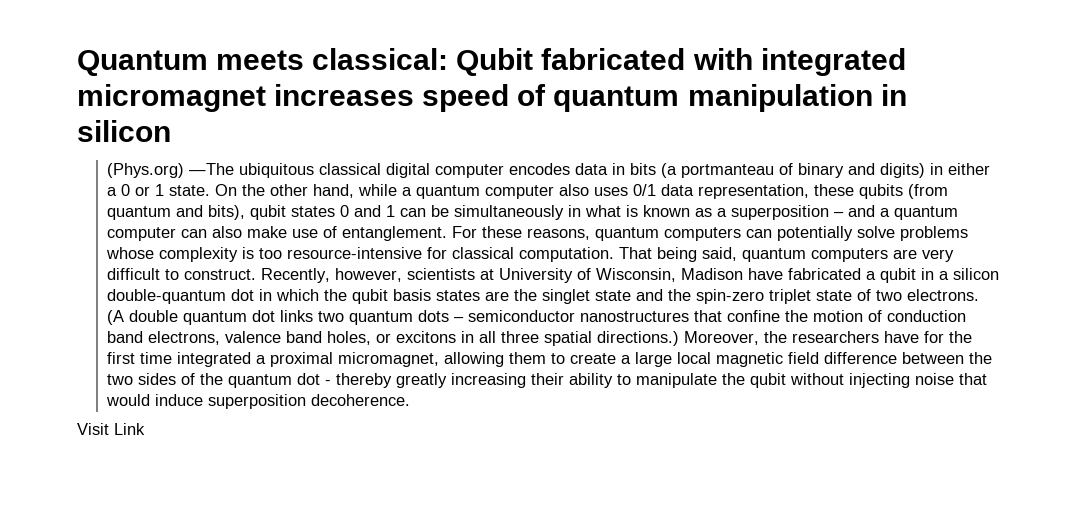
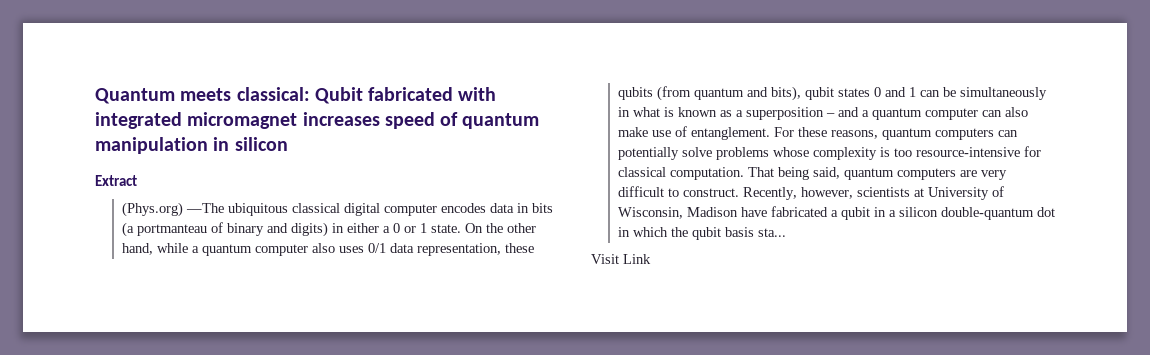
(171, 131) none -> [95,175,137,186] // Extract
[436,289,980,304] [107,310,967,325] [107,331,973,346] [107,352,993,367] [107,373,988,388] [106,394,411,409] states are the singlet state and the spin-zero triplet state of two electrons. (A double quantum dot links two quantum dots – semiconductor nanostructures that confine the motion of conduction band electrons, valence band holes, or excitons in all three spatial directions.) Moreover, the researchers have for the first time integrated a proximal micromagnet, allowing them to create a large local magnetic field difference between the two sides of the quantum dot - thereby greatly increasing their ability to manipulate the qubit without injecting noise that would induce superposition decoherence. -> [757,228,786,237] sta...

